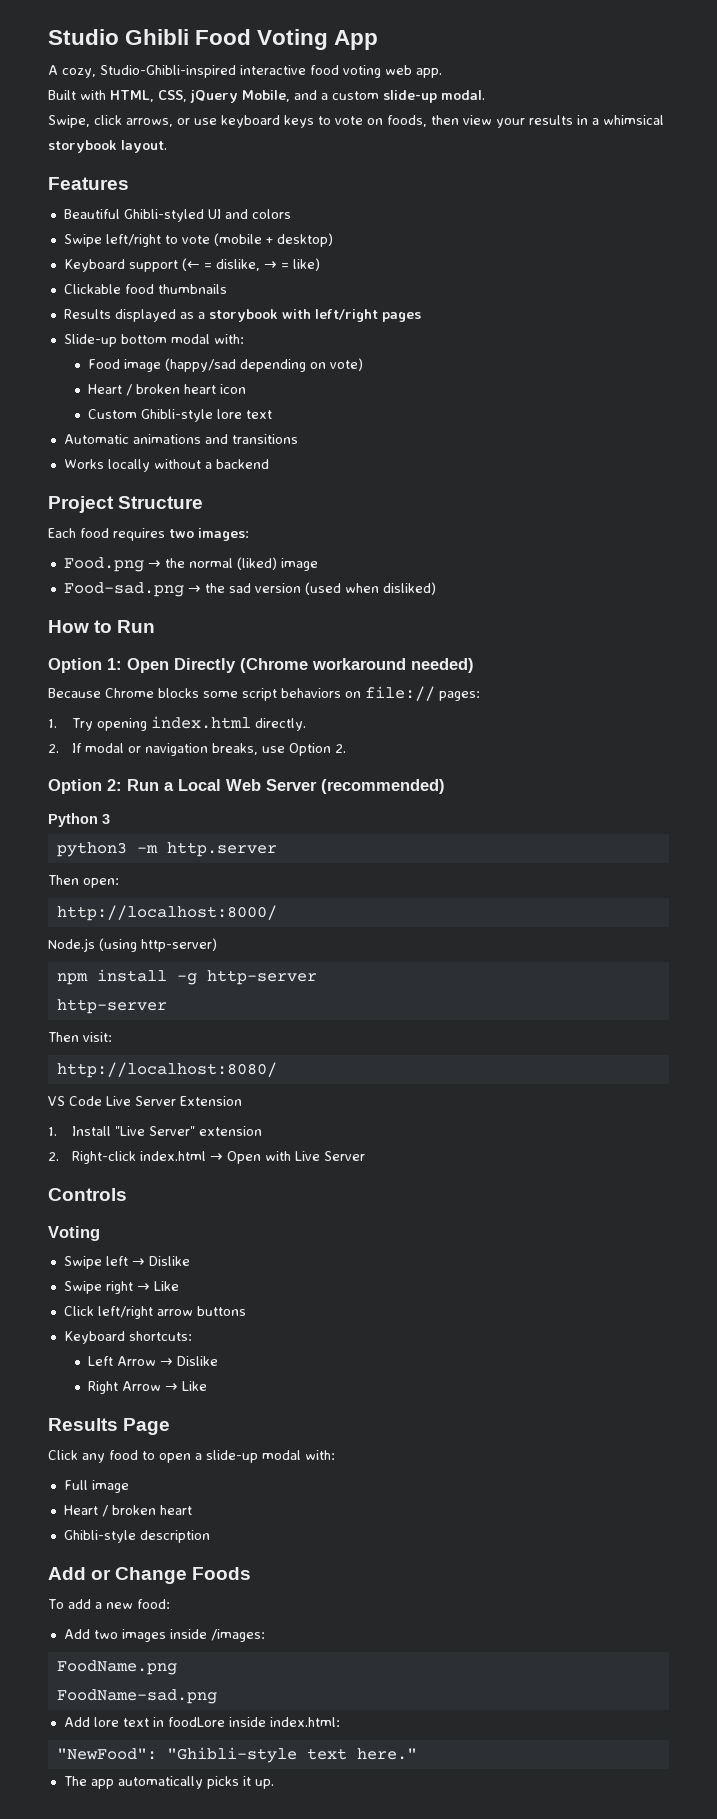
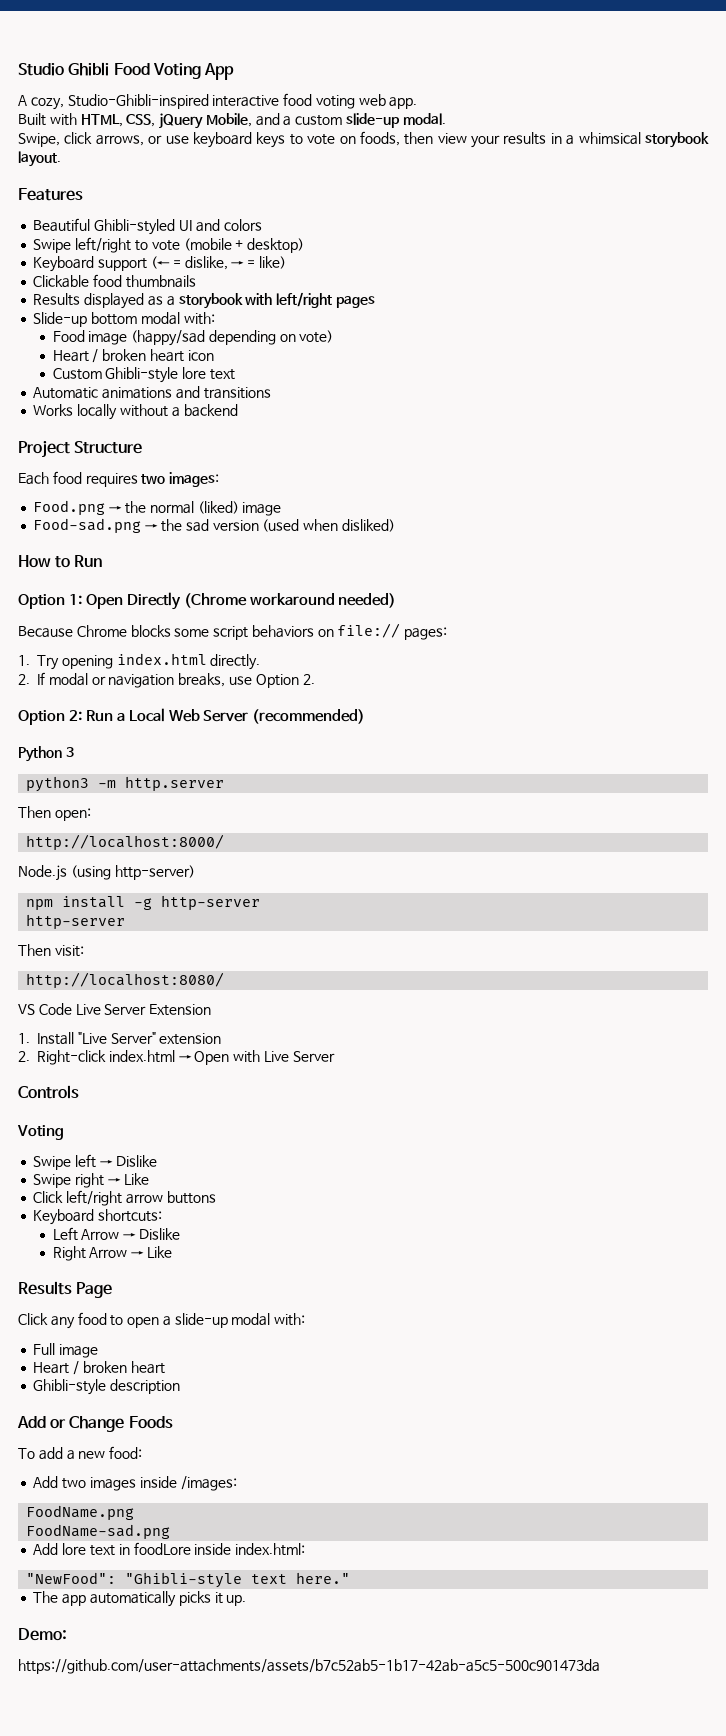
(274, 1784) none -> [18,1628,67,1641] [18,1659,600,1674] // Demo: // https://github.com/user-attachments/assets/b7c52ab5-1b17-42ab-a5c5-500c901473da

